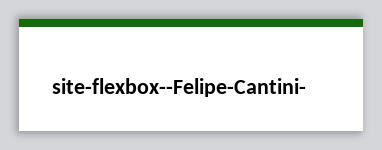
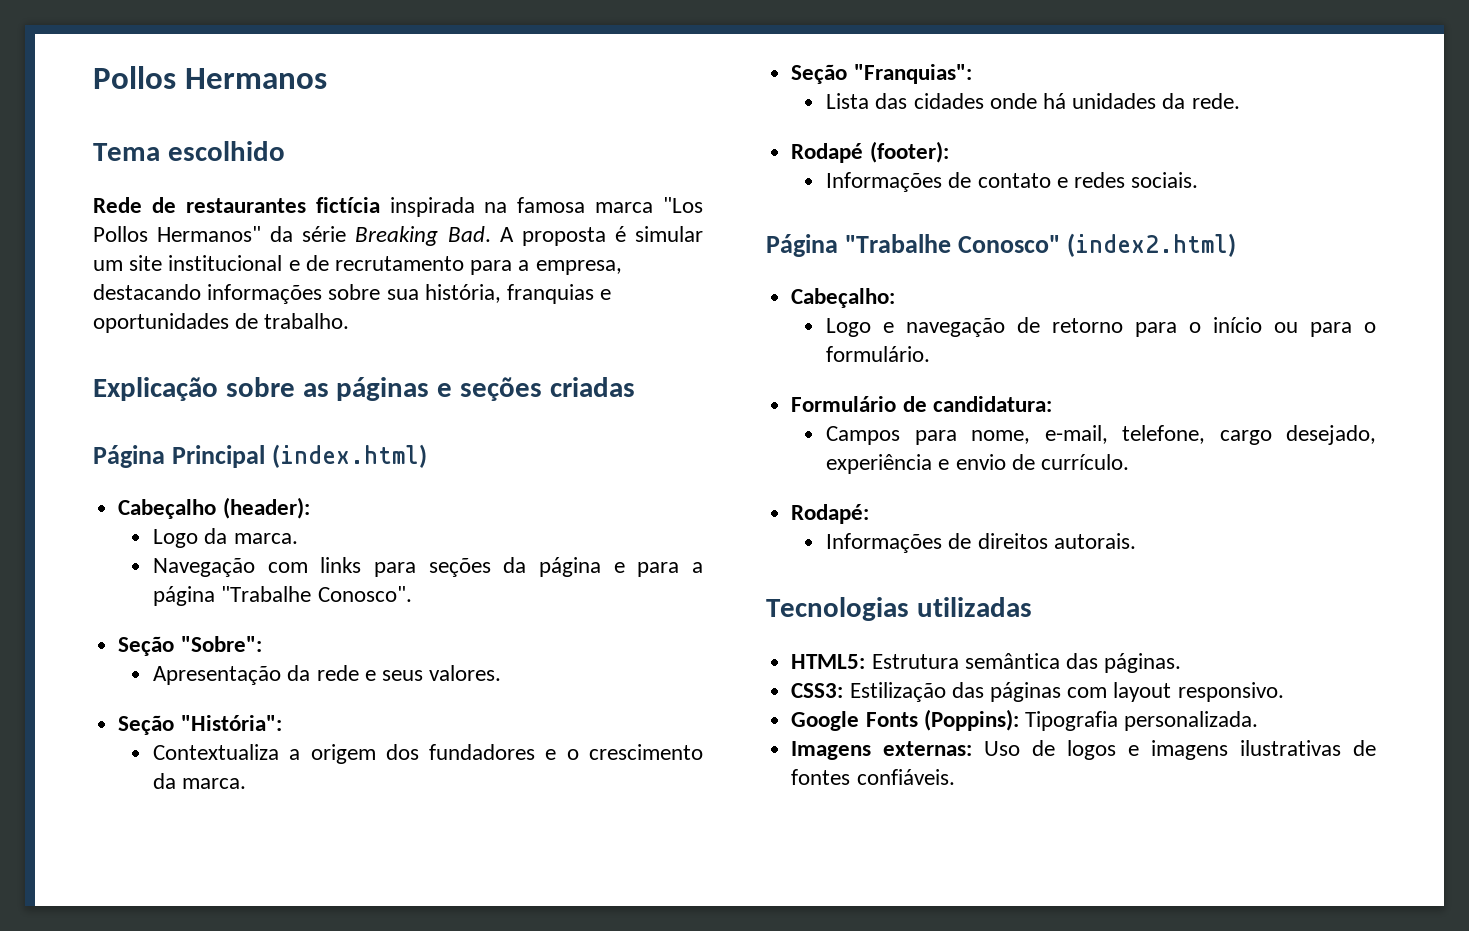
[52,78,306,97] site-flexbox--Felipe-Cantini- -> [93,66,327,89] [93,141,285,161] [93,197,703,217] [93,226,703,246] [93,255,622,275] [93,284,612,304] [93,313,350,333] [93,377,635,401] [93,444,428,468] [118,497,310,519] [153,528,298,548] [153,557,703,577] [153,586,412,606] [118,636,262,656] [153,665,502,685] [118,715,282,735] [153,744,703,764] [153,773,247,789] [791,64,972,84] [826,93,1240,109] [791,141,949,163] [826,172,1199,192] [766,233,1237,257] [791,288,896,308] [826,317,1376,337] [826,346,931,362] [791,396,1052,412] [826,425,1376,445] [826,454,1130,474] [791,504,870,524] [826,533,1136,553] [766,597,1032,621] [791,653,1182,673] [791,682,1284,702] [791,709,1259,731] [791,740,1376,760] [791,769,955,785] Pollos Hermanos // Tema escolhido // Rede de restaurantes fictícia inspirada na famosa marca "Los Pollos Hermanos" da série Breaking Bad. A proposta é simular um site institucional e de recrutamento para a empresa, destacando informações sobre sua história, franquias e oportunidades de trabalho. // Explicação sobre as páginas e seções criadas // Página Principal (index.html) // Cabeçalho (header): // Logo da marca. // Navegação com links para seções da página e para a página "Trabalhe Conosco". // Seção "Sobre": // Apresentação da rede e seus valores. // Seção "História": // Contextualiza a origem dos fundadores e o crescimento da marca. // Seção "Franquias": // Lista das cidades onde há unidades da rede. // Rodapé (footer): // Informações de contato e redes sociais. // Página "Trabalhe Conosco" (index2.html) // Cabeçalho: // Logo e navegação de retorno para o início ou para o formulário. // Formulário de candidatura: // Campos para nome, e-mail, telefone, cargo desejado, experiência e envio de currículo. // Rodapé: // Informações de direitos autorais. // Tecnologias utilizadas // HTML5: Estrutura semântica das páginas. // CSS3: Estilização das páginas com layout responsivo. // Google Fonts (Poppins): Tipografia personalizada. // Imagens externas: Uso de logos e imagens ilustrativas de fontes confiáveis.

